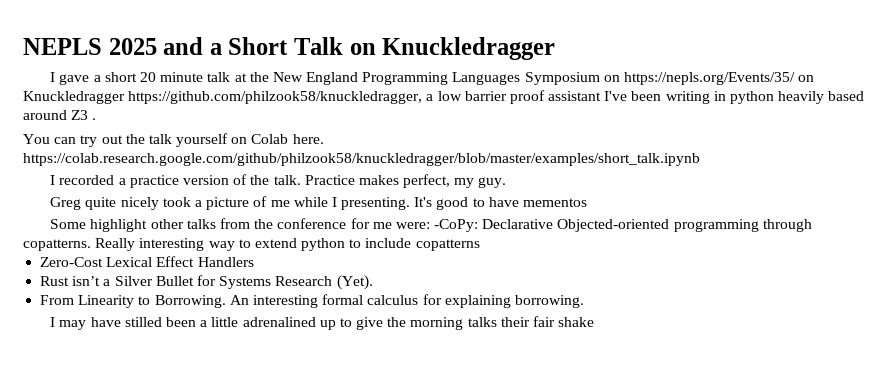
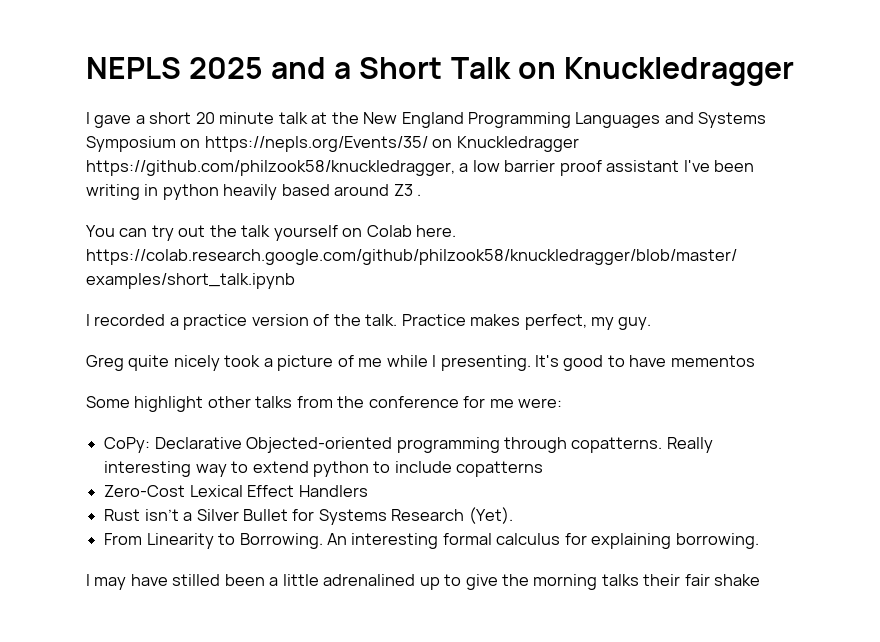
(521, 78) none -> [664,112,767,128] and Systems
[434,219,479,232] -CoPy: -> [104,437,151,453] // CoPy:

